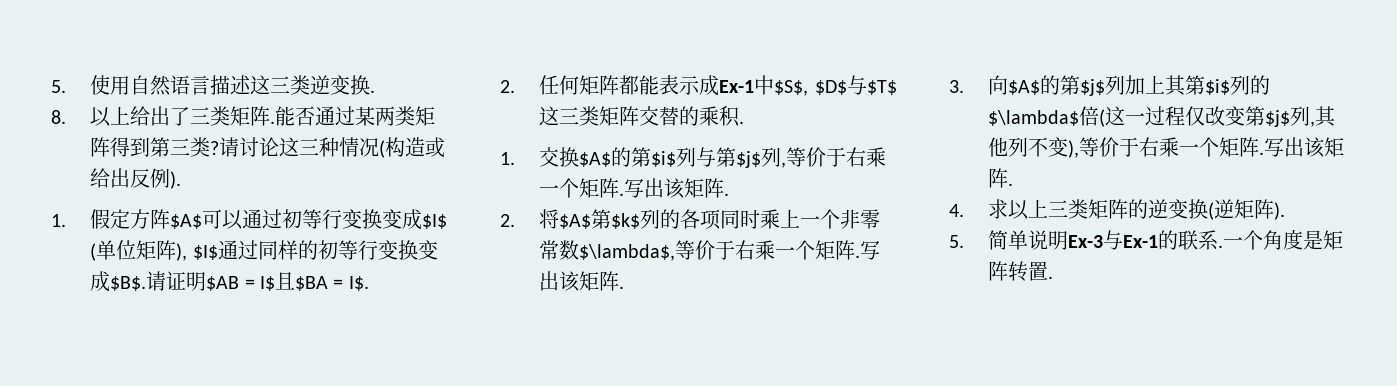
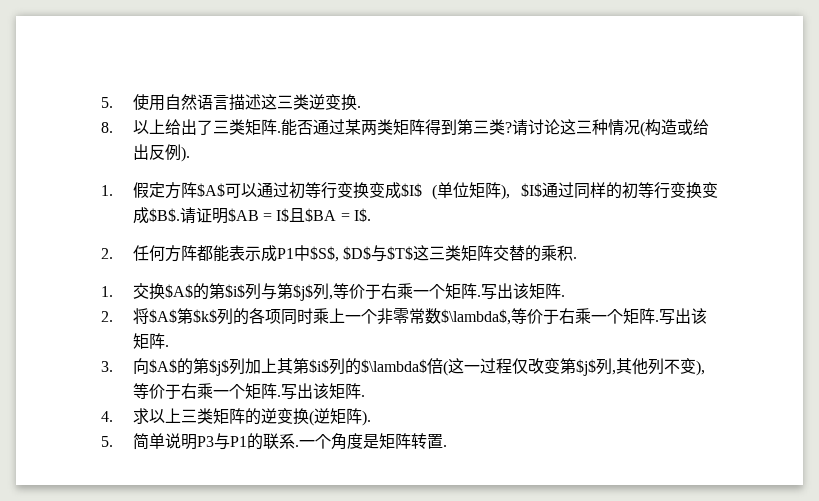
[579,75,600,95] 矩 -> [164,245,181,262] 方
[719,80,755,93] Ex-1 -> [276,248,294,259] P1
[1068,230,1159,250] Ex-3与Ex-1 -> [196,433,247,450] P3与P1

